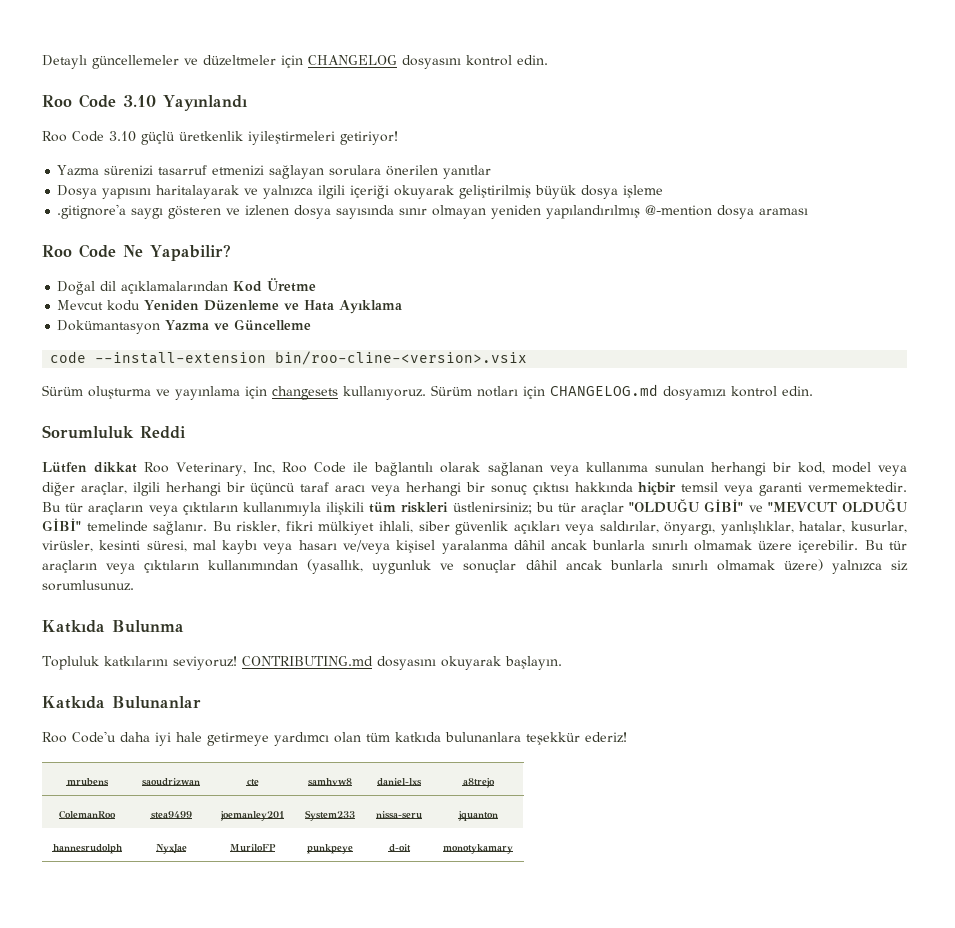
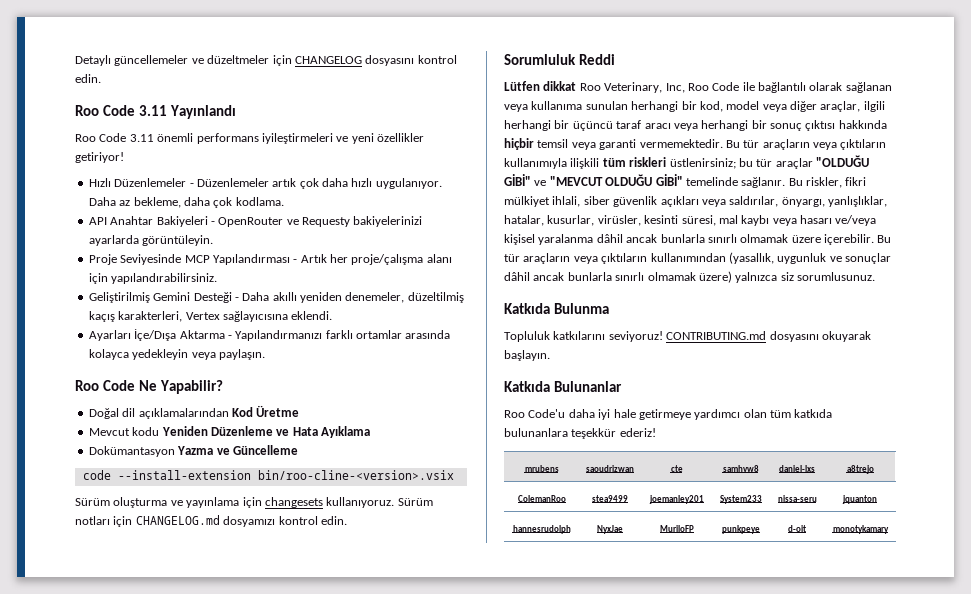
[123,95,156,107] 3.10 -> [138,105,167,116] 3.11
[109,131,398,145] [57,165,492,179] [57,185,664,199] [57,204,809,219] 3.10 güçlü üretkenlik iyileştirmeleri getiriyor! // Yazma sürenizi tasarruf etmenizi sağlayan sorulara önerilen yanıtlar // Dosya yapısını haritalayarak ve yalnızca ilgili içeriği okuyarak geliştirilmiş büyük dosya işleme // .gitignore'a saygı gösteren ve izlenen dosya sayısında sınır olmayan yeniden yapılandırılmış @-mention dosya araması -> [129,133,424,144] [75,152,124,163] [88,178,442,189] [88,197,284,208] [88,216,423,227] [88,235,214,246] [88,254,452,265] [88,273,218,284] [88,292,464,303] [88,311,333,322] [88,329,451,341] [88,349,265,360] 3.11 önemli performans iyileştirmeleri ve yeni özellikler getiriyor! // Hızlı Düzenlemeler - Düzenlemeler artık çok daha hızlı uygulanıyor. Daha az bekleme, daha çok kodlama. // API Anahtar Bakiyeleri - OpenRouter ve Requesty bakiyelerinizi ayarlarda görüntüleyin. // Proje Seviyesinde MCP Yapılandırması - Artık her proje/çalışma alanı için yapılandırabilirsiniz. // Geliştirilmiş Gemini Desteği - Daha akıllı yeniden denemeler, düzeltilmiş kaçış karakterleri, Vertex sağlayıcısına eklendi. // Ayarları İçe/Dışa Aktarma - Yapılandırmanızı farklı ortamlar arasında kolayca yedekleyin veya paylaşın.

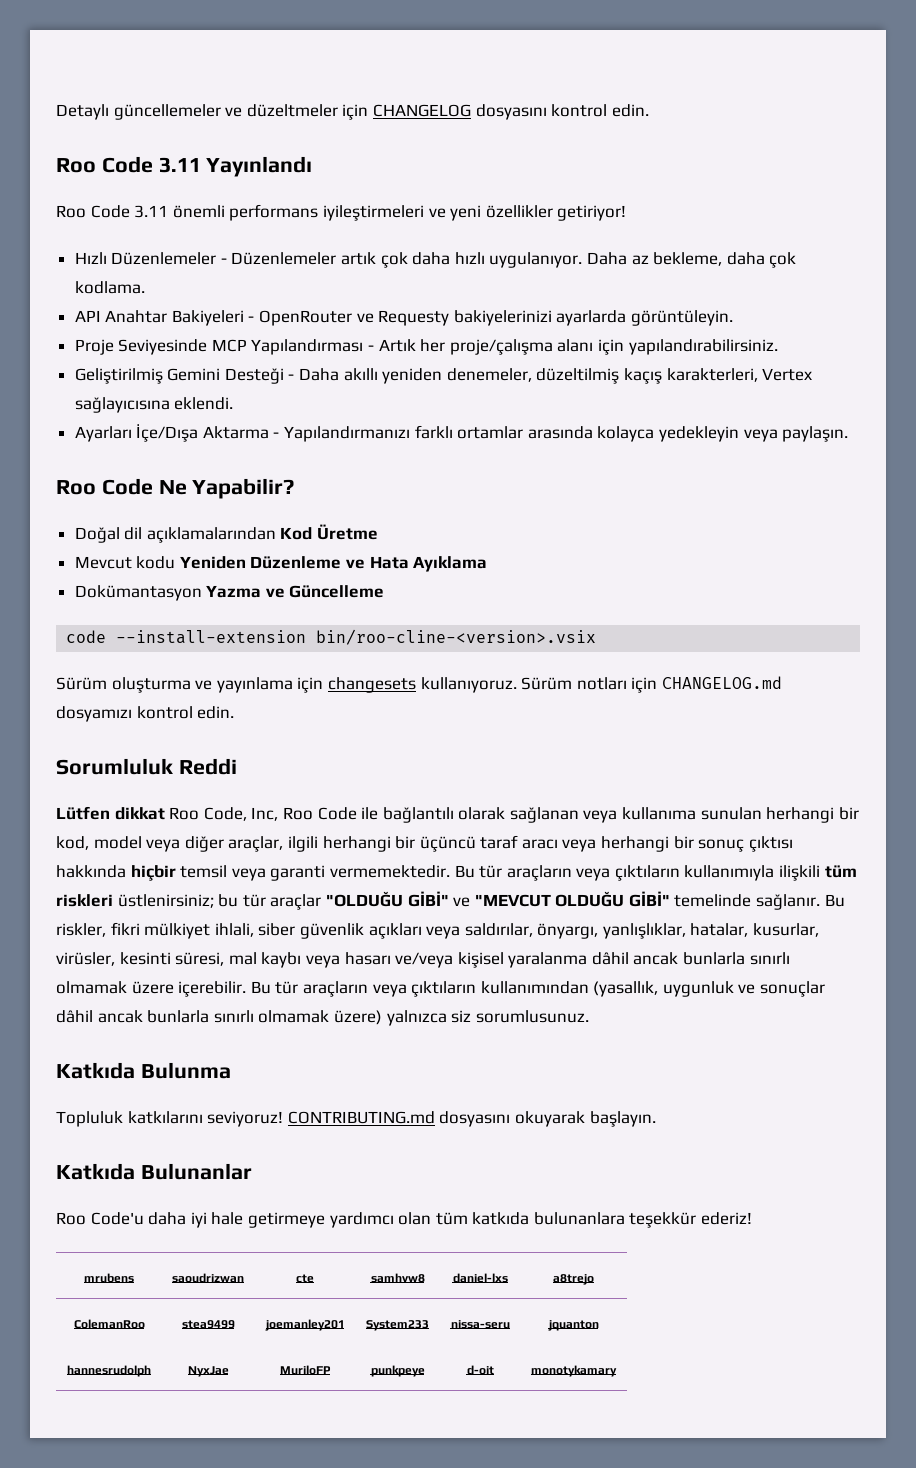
[604,82,663,93] Veterinary, -> [203,807,247,821] Code,

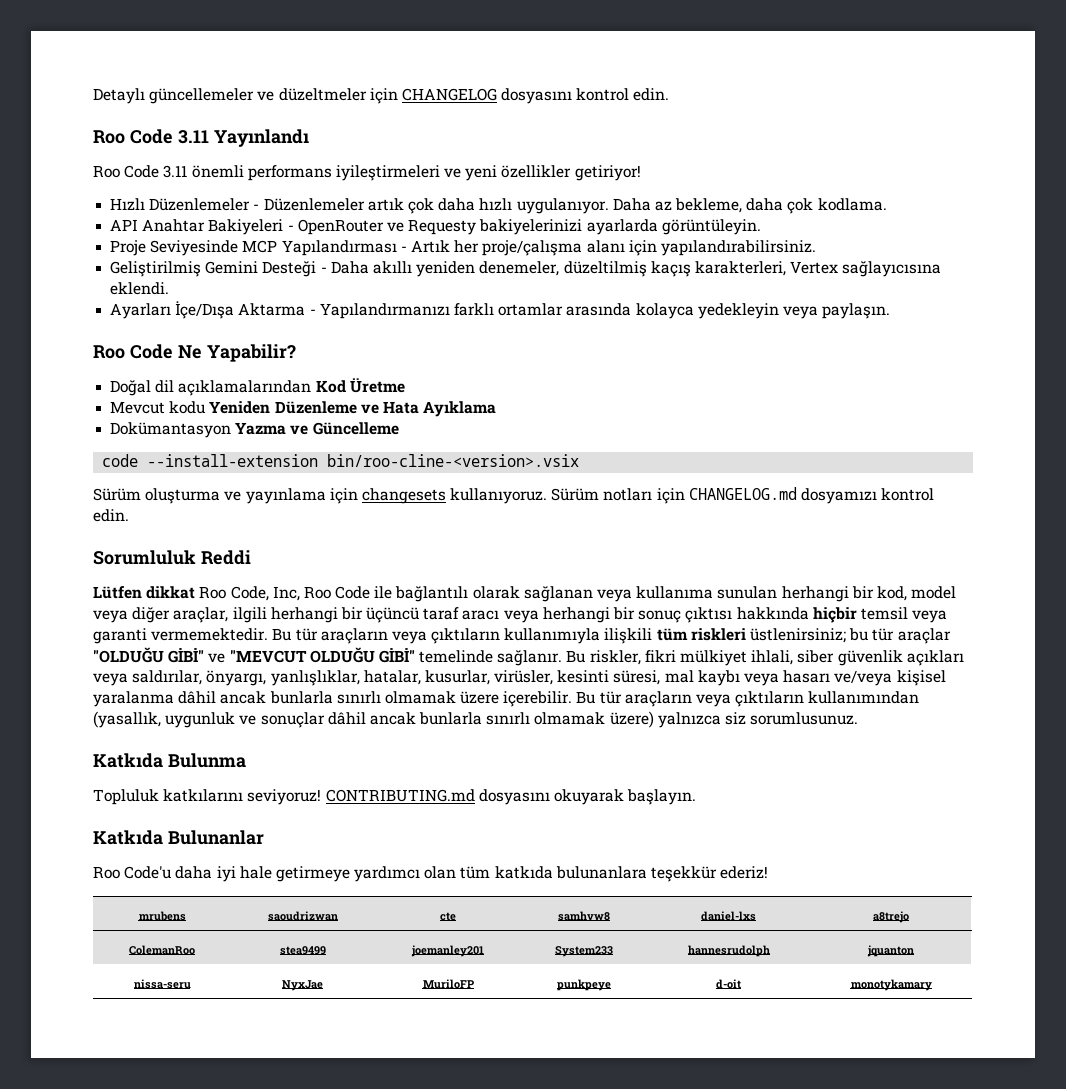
[450,1320,510,1329] nissa-seru -> [687,945,770,957] hannesrudolph
[67,1365,151,1377] hannesrudolph -> [133,979,191,989] nissa-seru

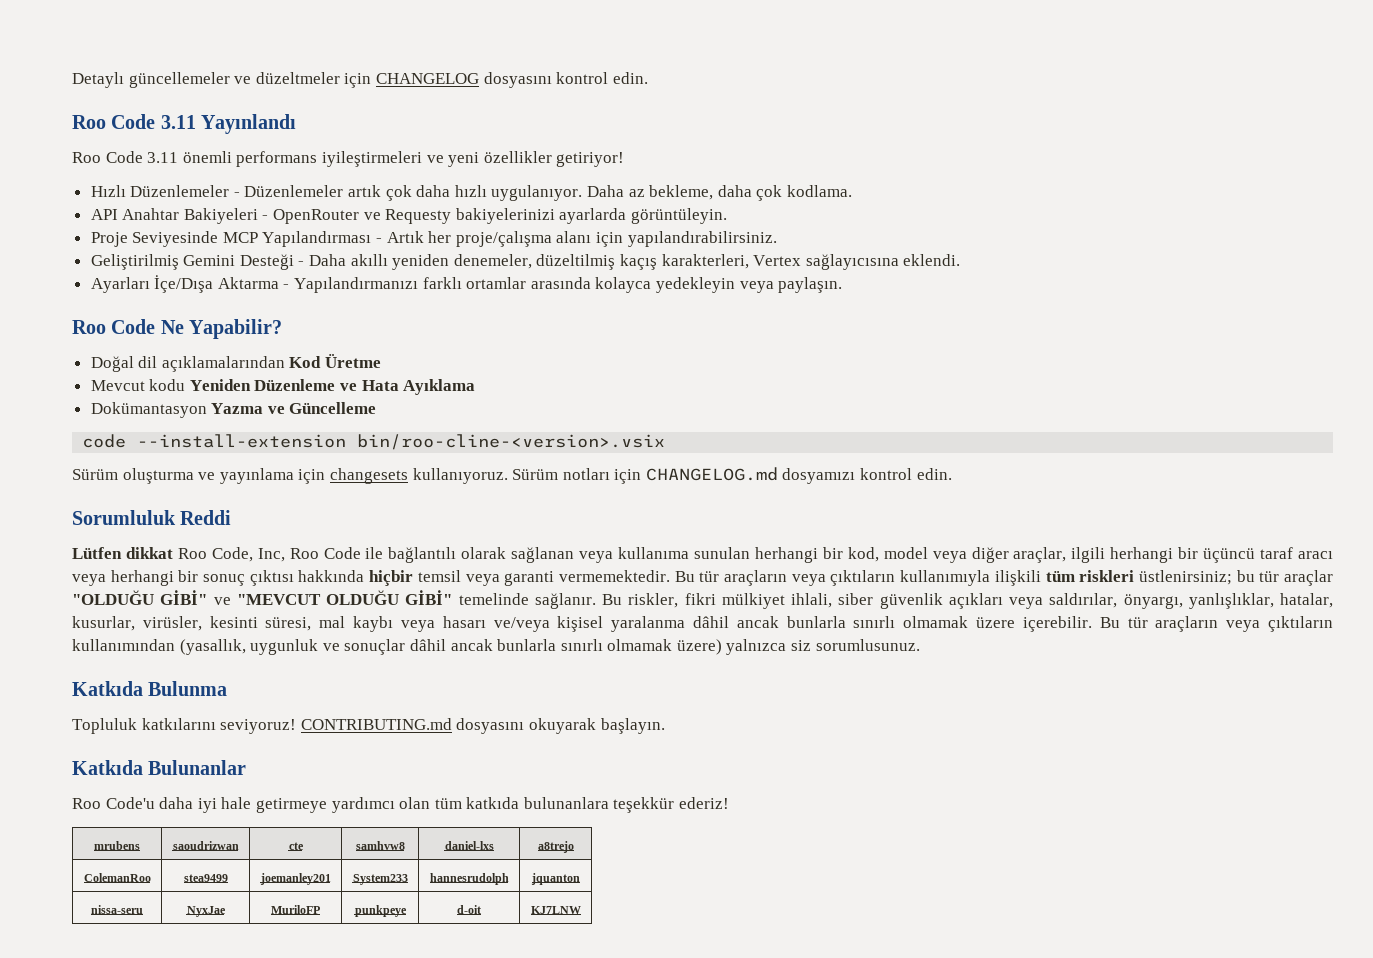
[850,979,932,991] monotykamary -> [530,906,581,914] KJ7LNW

